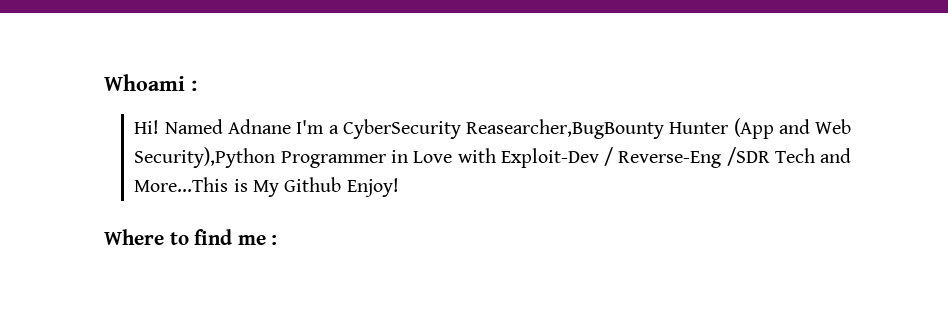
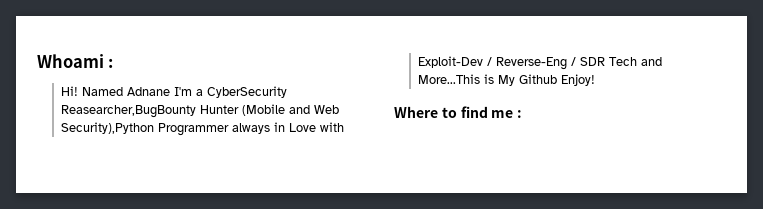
[733,118,774,139] (App -> [242,104,286,116] (Mobile
(386, 159) none -> [232,123,271,134] always
[726,147,770,166] /SDR -> [571,57,606,66] / SDR

